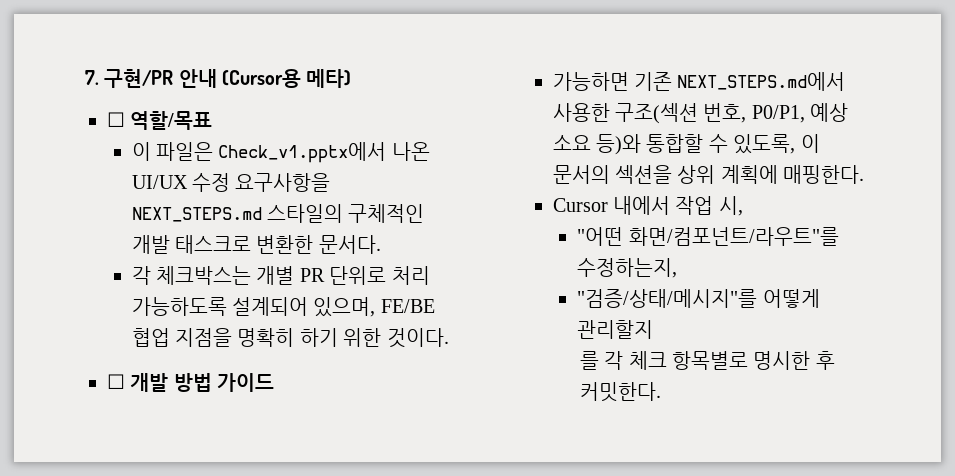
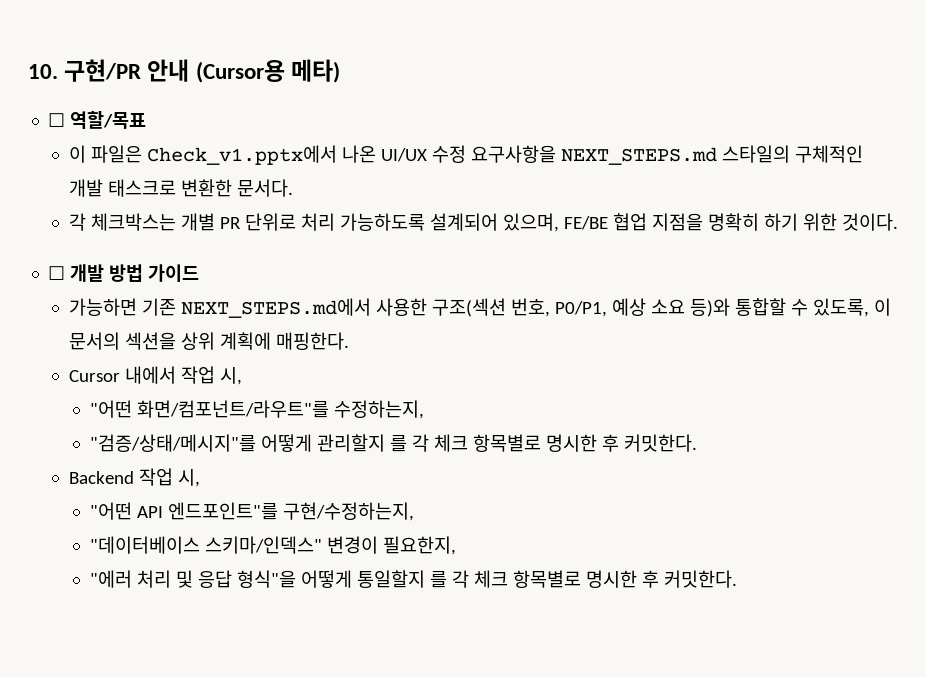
[85,70,99,85] 7. -> [28,64,58,79] 10.
[579,351,835,370] [579,382,661,402] // 를 각 체크 항목별로 명시한 후 커밋한다. -> [389,434,697,452] [69,468,201,487] [89,502,414,521] [89,536,456,555] [89,570,737,588] 를 각 체크 항목별로 명시한 후 커밋한다. // Backend 작업 시, // "어떤 API 엔드포인트"를 구현/수정하는지, // "데이터베이스 스키마/인덱스" 변경이 필요한지, // "에러 처리 및 응답 형식"을 어떻게 통일할지 를 각 체크 항목별로 명시한 후 커밋한다.

